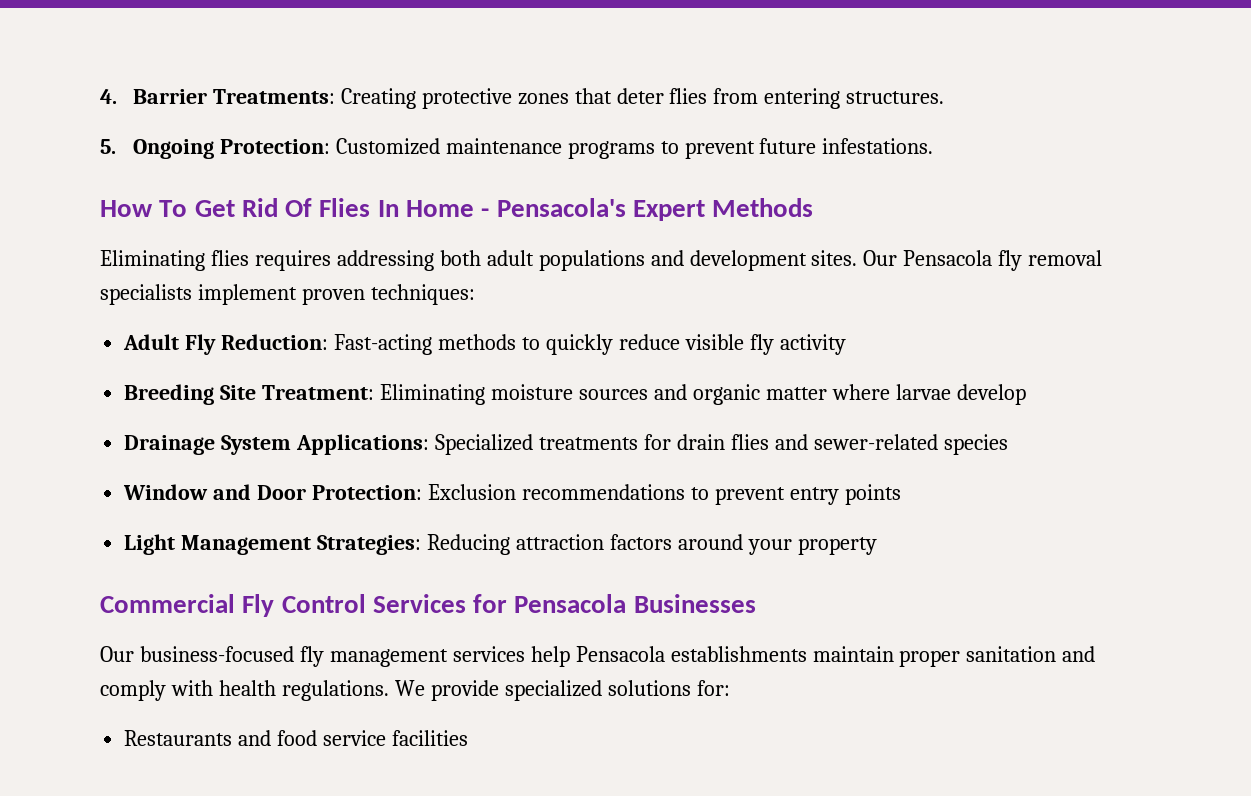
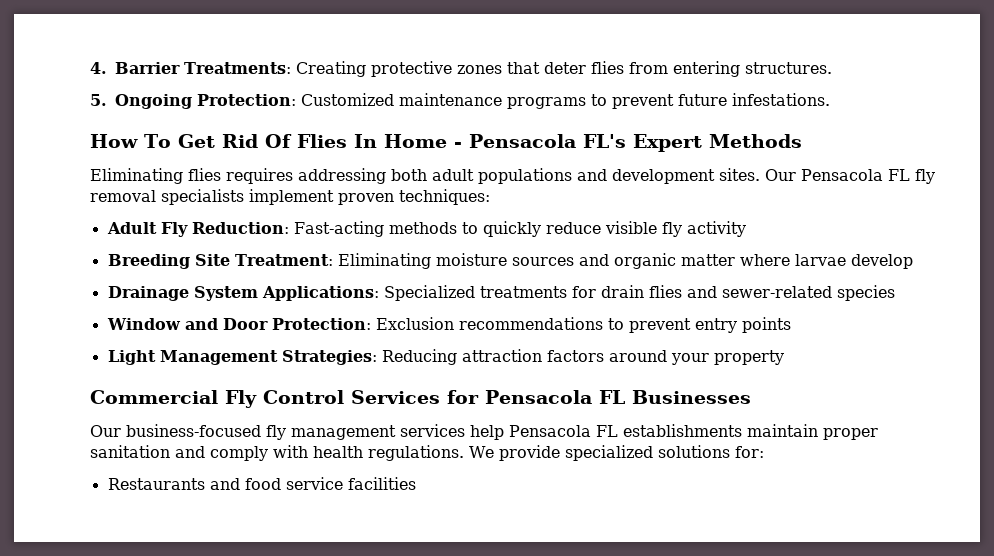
[496,198,626,217] Pensacola's -> [468,134,626,148] Pensacola FL's
(993, 258) none -> [888,169,910,181] FL
(627, 603) none -> [599,390,625,404] FL
(665, 654) none -> [596,425,618,437] FL

